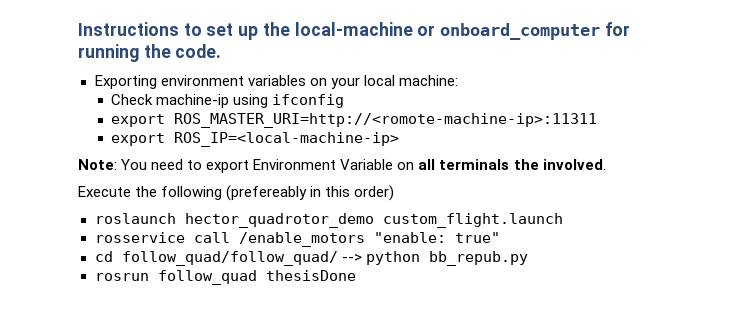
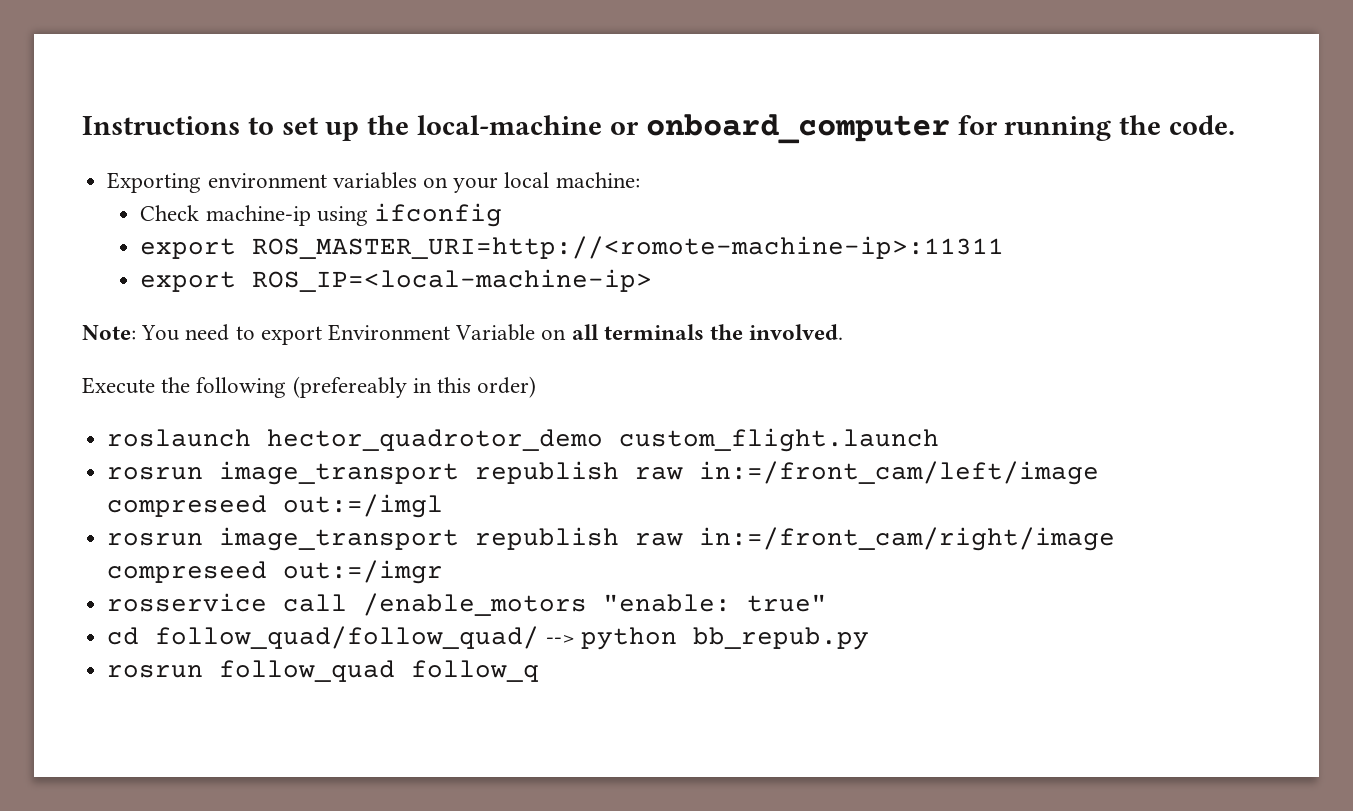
(563, 220) none -> [107,461,1100,485] [107,494,444,518] [107,527,1116,551] [107,560,444,584] // rosrun image_transport republish raw in:=/front_cam/left/image compreseed out:=/imgl // rosrun image_transport republish raw in:=/front_cam/right/image compreseed out:=/imgr
[265,270,356,281] thesisDone -> [411,660,540,682] follow_q

